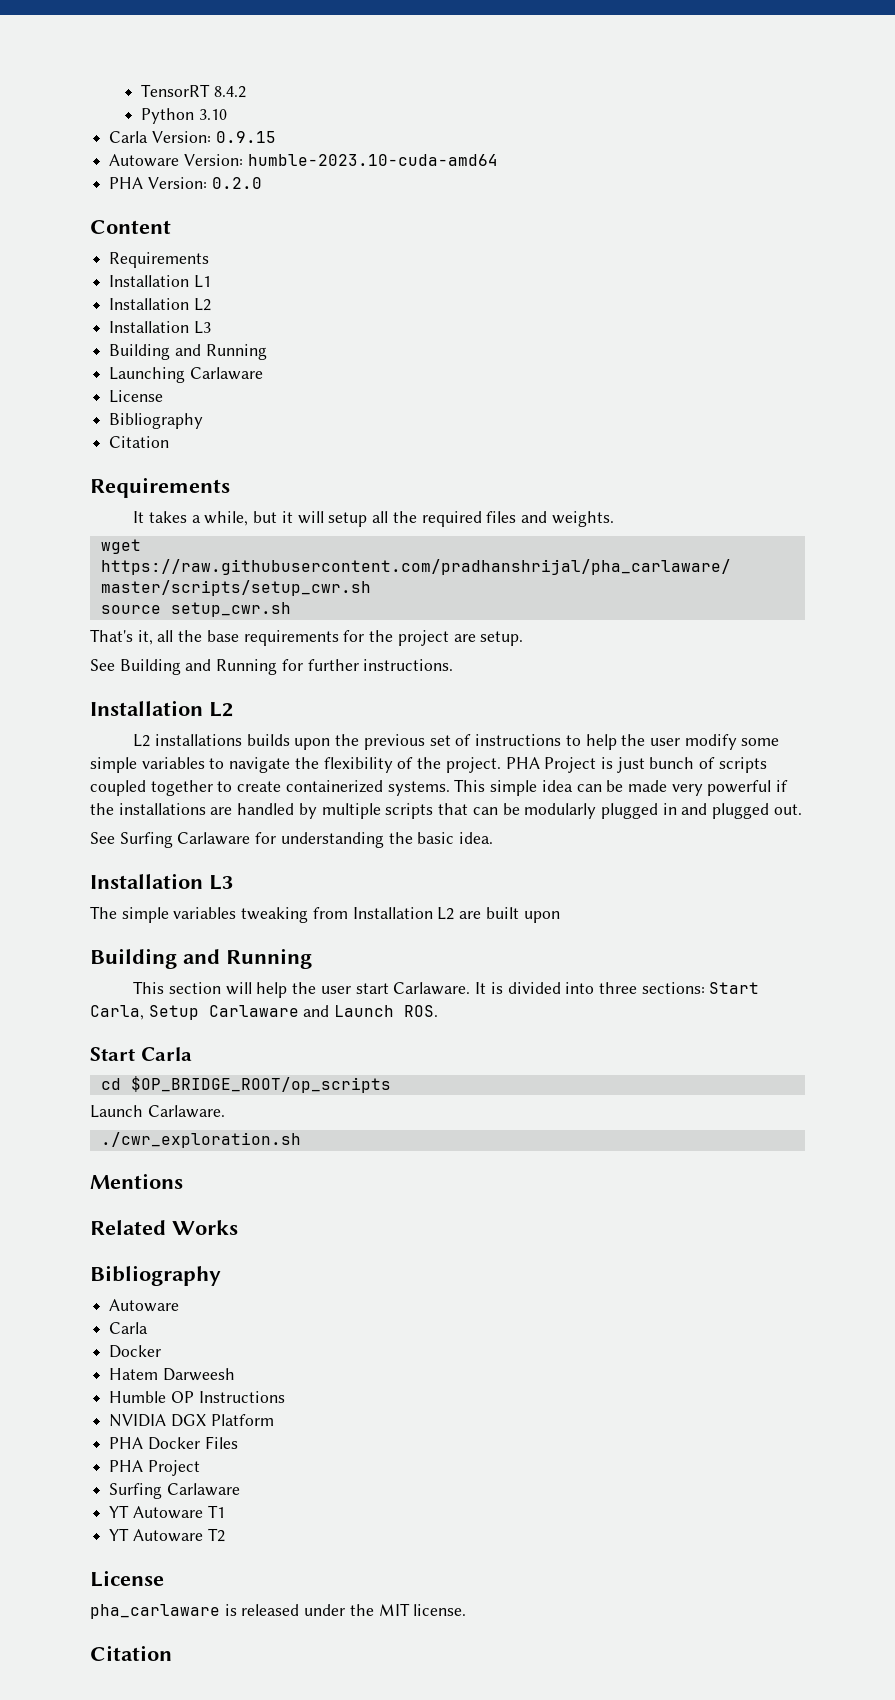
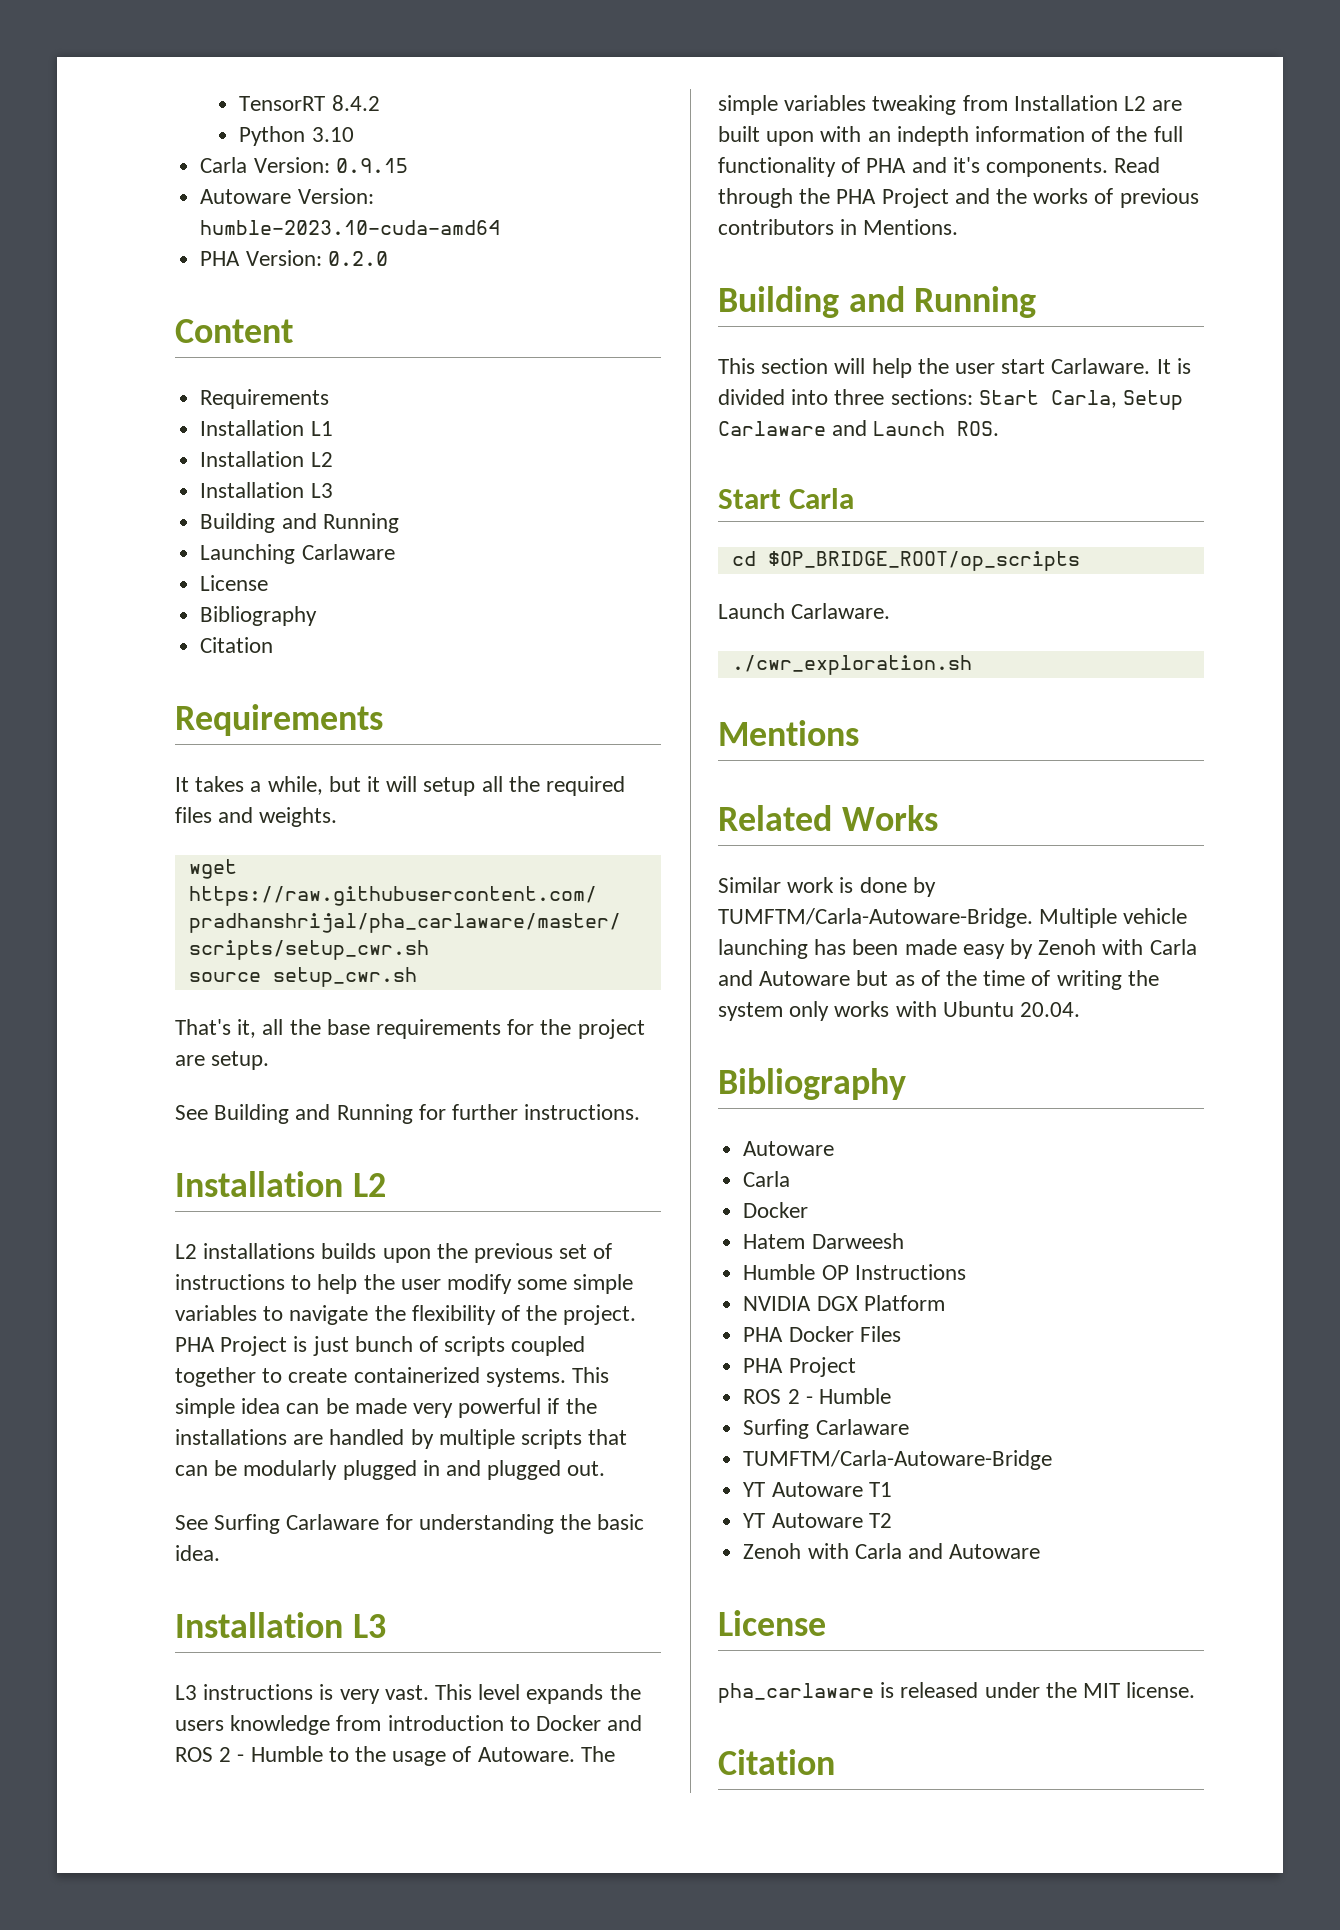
(233, 882) none -> [175,1684,641,1704] [175,1715,643,1735] [175,1746,575,1766] L3 instructions is very vast. This level expands the users knowledge from introduction to Docker and ROS 2 - Humble to the usage of Autoware.
(560, 917) none -> [820,126,1183,146] [718,157,1161,177] [718,188,1199,208] [718,219,959,235] with an indepth information of the full functionality of PHA and it's components. Read through the PHA Project and the works of previous contributors in Mentions.
(238, 1227) none -> [718,877,936,897] [718,908,1188,928] [718,939,1197,959] [718,970,1159,990] [718,1001,1081,1021] // Similar work is done by TUMFTM/Carla-Autoware-Bridge. Multiple vehicle launching has been made easy by Zenoh with Carla and Autoware but as of the time of writing the system only works with Ubuntu 20.04.
[109,1483,240,1499] // Surfing Carlaware -> [743,1388,891,1404] [743,1419,909,1439] [743,1450,1053,1470] // ROS 2 - Humble // Surfing Carlaware // TUMFTM/Carla-Autoware-Bridge
(225, 1535) none -> [743,1543,1041,1559] // Zenoh with Carla and Autoware

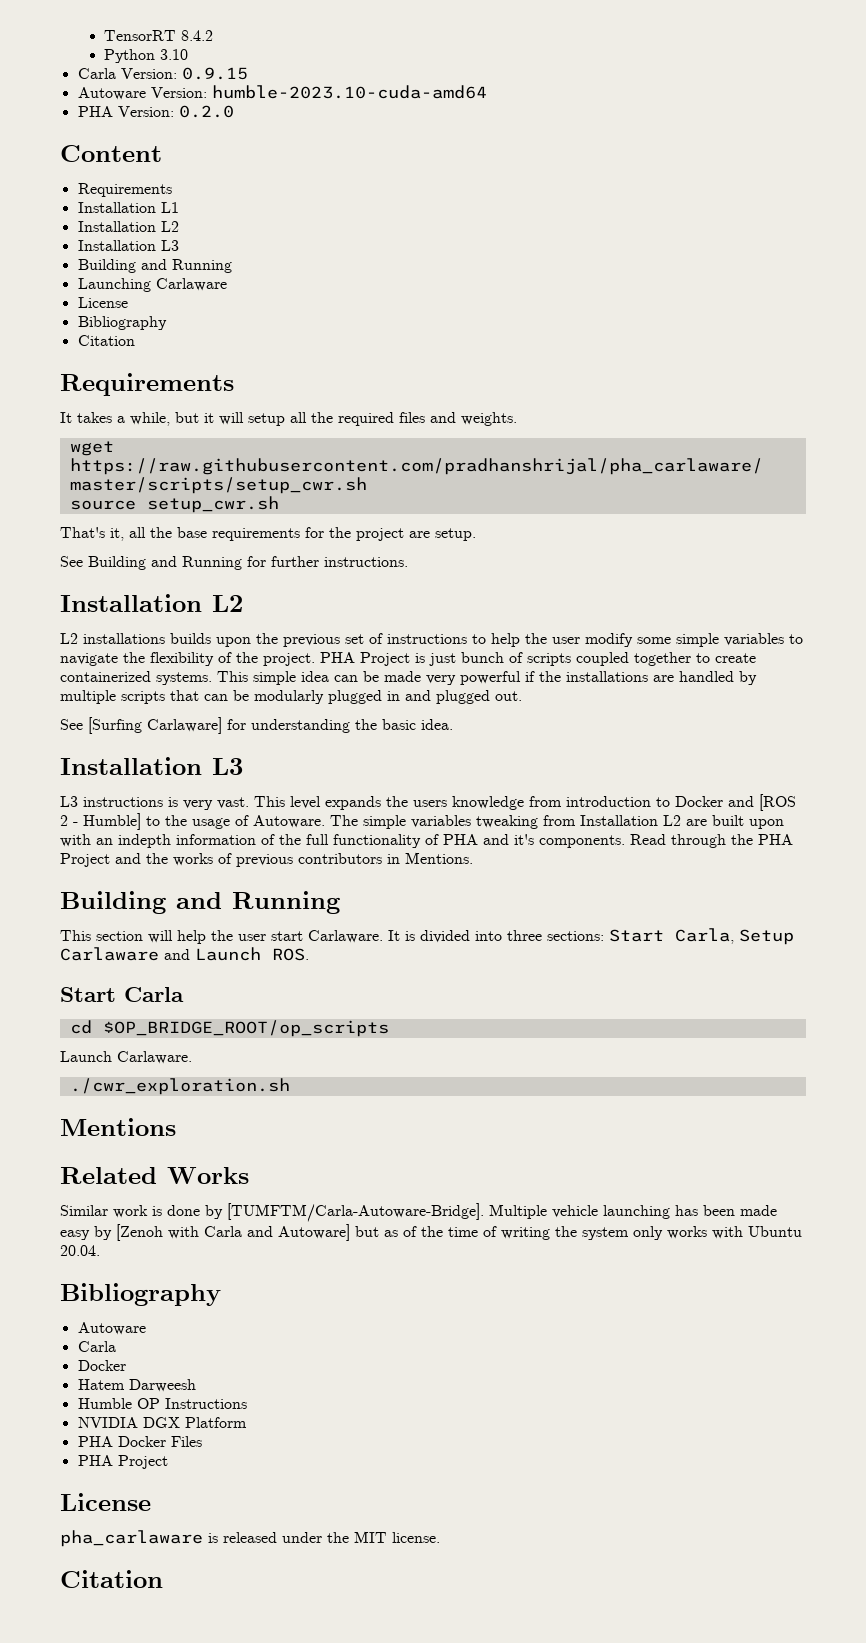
[214,1514,380,1534] Surfing Carlaware -> [88,717,222,734] [Surfing Carlaware]
[175,1746,323,1762] ROS 2 - Humble -> [759,794,796,811] [60,813,141,830] [ROS 2 - Humble]
[718,908,1033,928] TUMFTM/Carla-Autoware-Bridge. -> [227,1203,484,1222] [TUMFTM/Carla-Autoware-Bridge].
[1038,939,1197,955] [718,970,851,986] Zenoh with Carla and Autoware -> [116,1224,350,1241] [Zenoh with Carla and Autoware]
[743,1388,891,1404] [743,1419,909,1439] [743,1450,1053,1470] [743,1482,892,1497] [743,1513,892,1528] [743,1543,1041,1559] // ROS 2 - Humble // Surfing Carlaware // TUMFTM/Carla-Autoware-Bridge // YT Autoware T1 // YT Autoware T2 // Zenoh with Carla and Autoware -> (168, 1462) none

